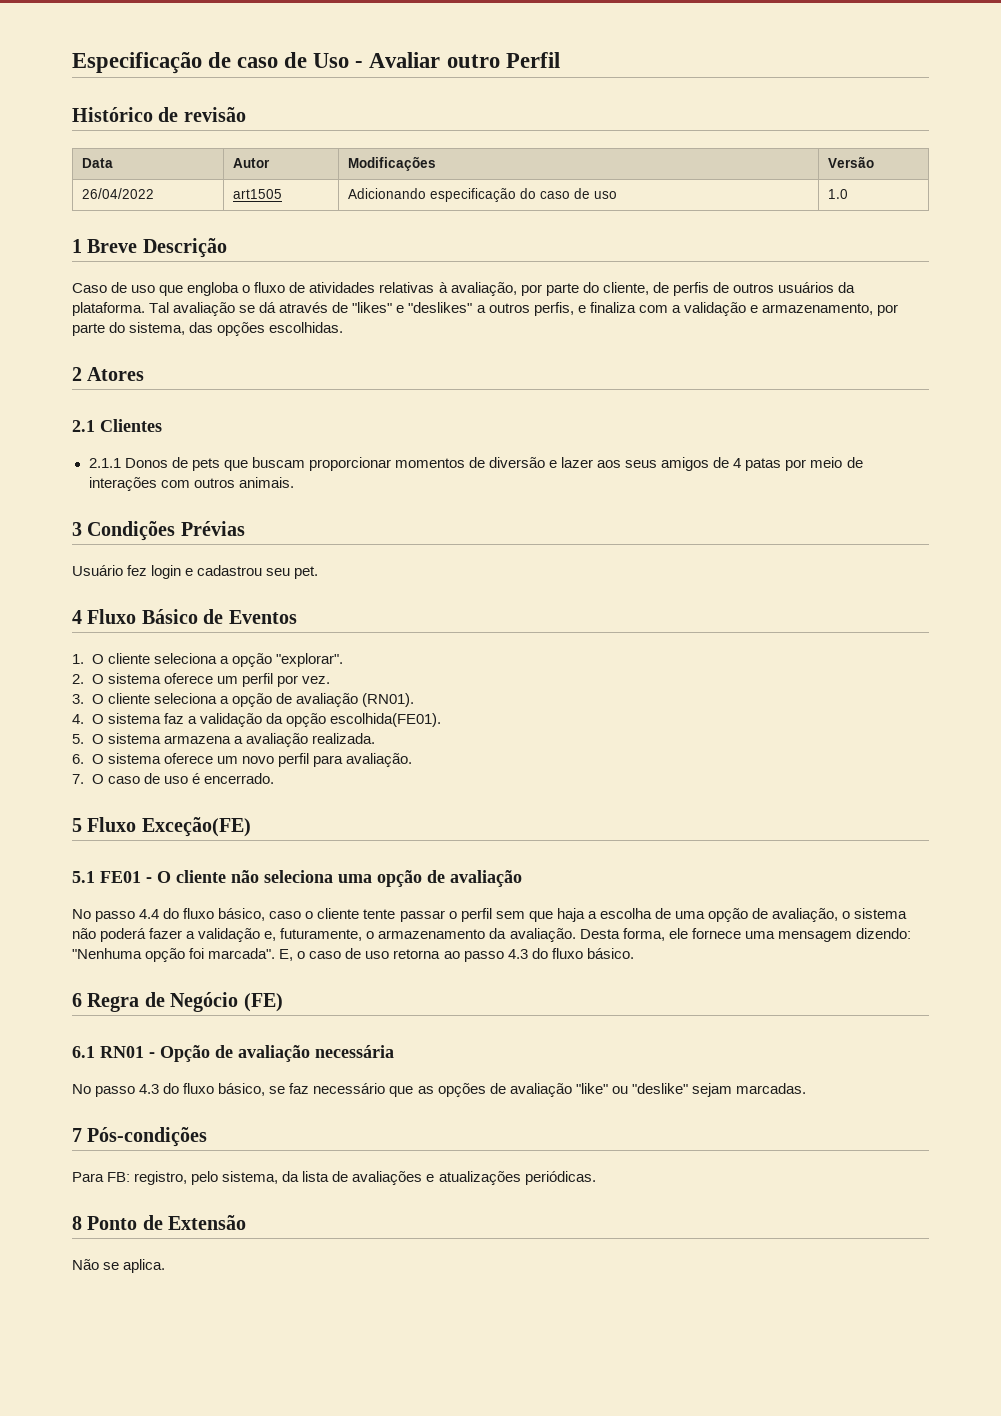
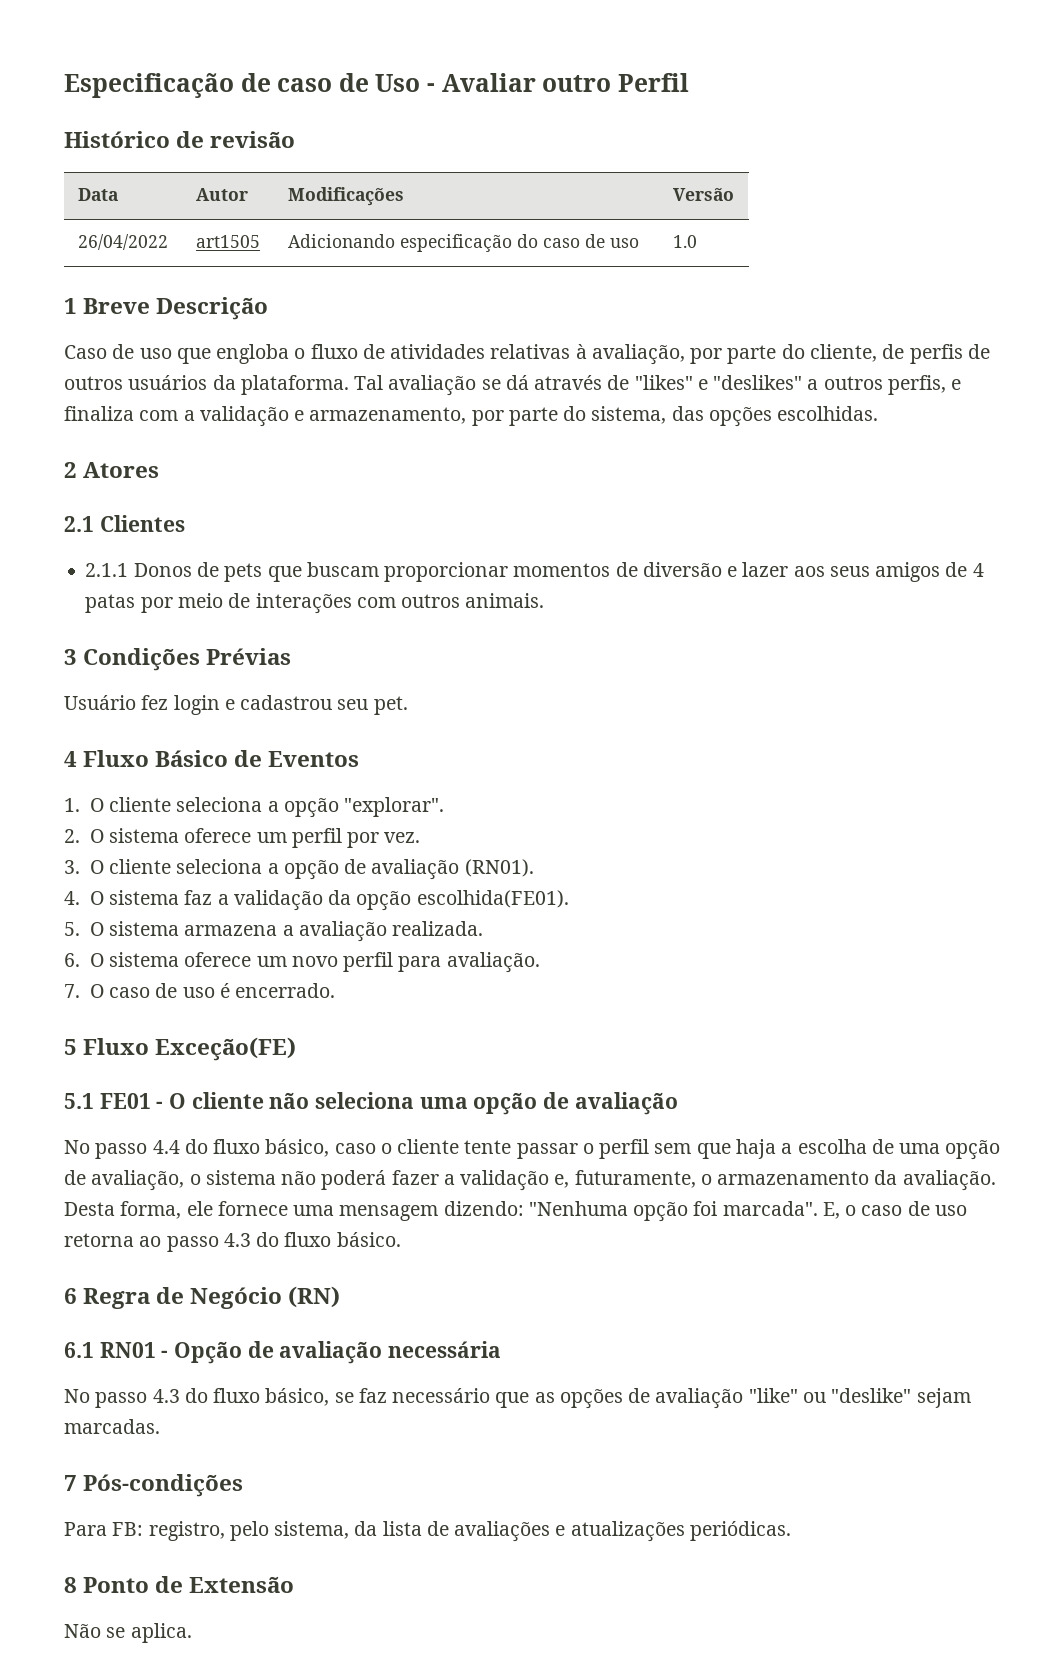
[243,993,283,1012] (FE) -> [288,1286,341,1308] (RN)

